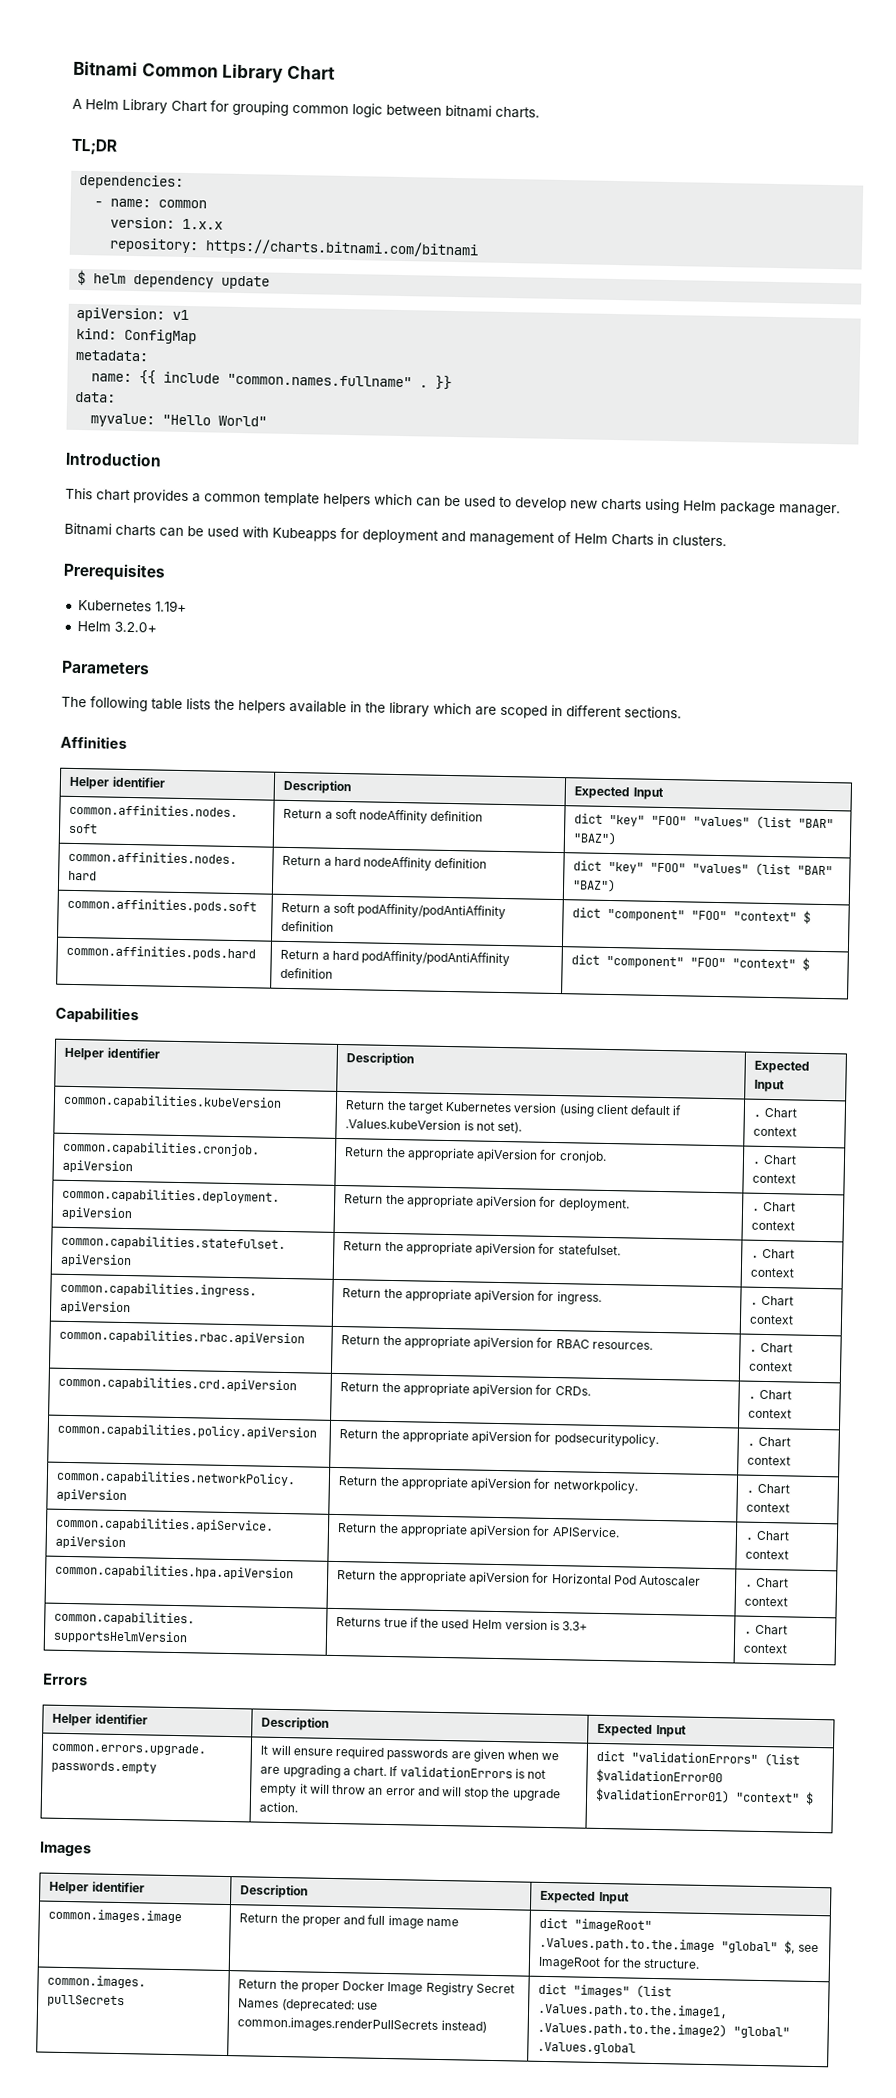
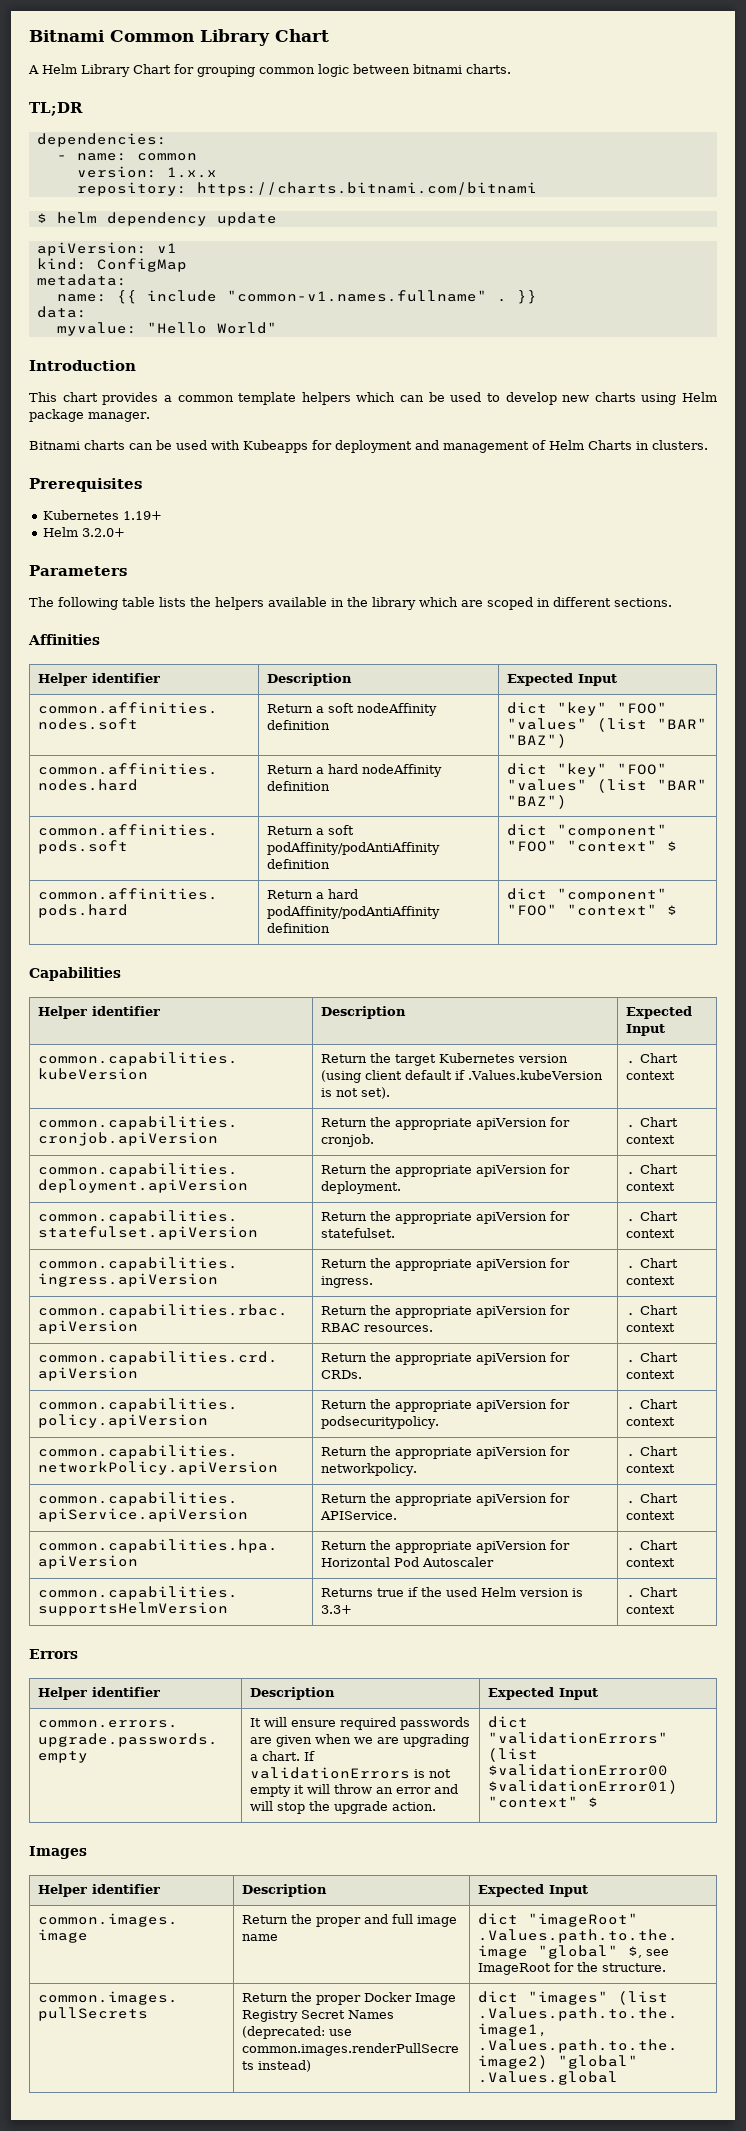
[227,373,413,388] "common.names.fullname" -> [226,290,487,302] "common-v1.names.fullname"

